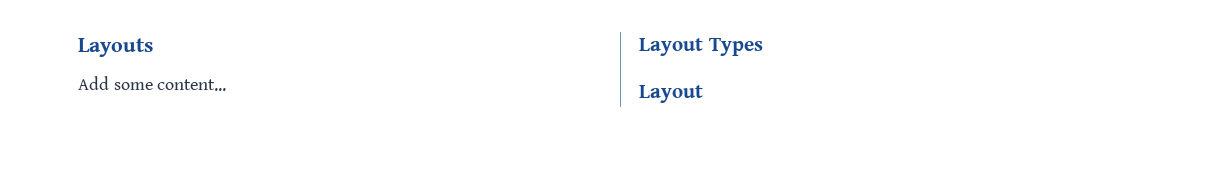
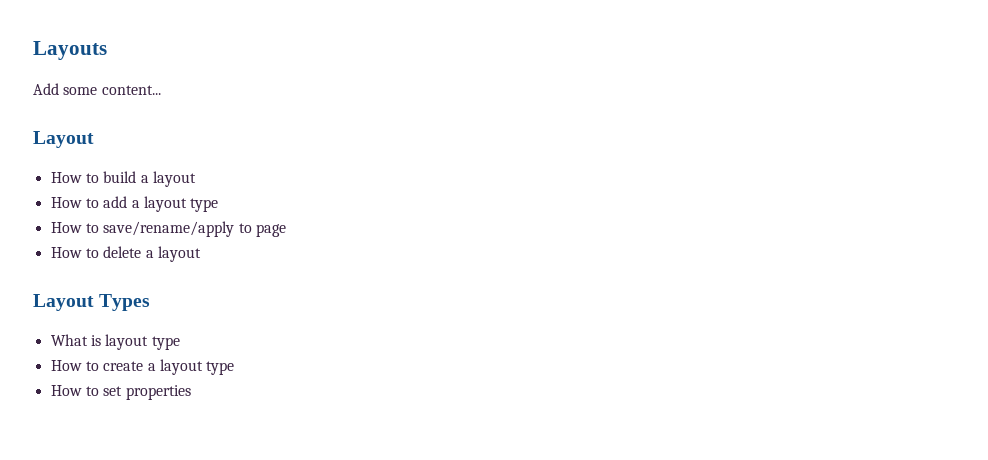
[708,38,763,56] [639,85,703,103] Types // Layout -> [50,171,196,187] [50,196,219,212] [50,221,286,237] [50,246,201,262] [33,294,151,311] [50,334,180,350] [50,359,235,375] [50,385,191,400] // How to build a layout // How to add a layout type // How to save/rename/apply to page // How to delete a layout // Layout Types // What is layout type // How to create a layout type // How to set properties

